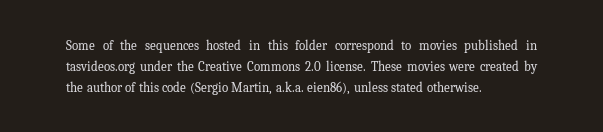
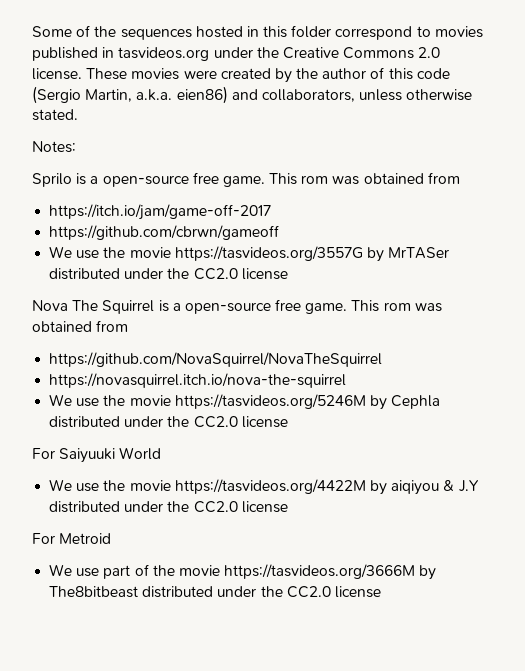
[307,81,482,95] eien86), unless stated otherwise. -> [176,86,473,104] [32,109,78,121] [32,141,76,153] [32,172,460,187] [49,204,272,220] [49,225,280,240] [49,246,450,262] [49,268,288,280] [32,299,442,314] [32,320,129,332] [49,352,383,367] [49,373,347,388] [49,394,441,410] [49,416,288,428] [32,447,162,463] [49,479,479,495] [49,501,288,513] [32,533,112,544] [49,564,437,580] [49,586,381,598] eien86) and collaborators, unless otherwise stated. // Notes: // Sprilo is a open-source free game. This rom was obtained from // https://itch.io/jam/game-off-2017 // https://github.com/cbrwn/gameoff // We use the movie https://tasvideos.org/3557G by MrTASer distributed under the CC2.0 license // Nova The Squirrel is a open-source free game. This rom was obtained from // https://github.com/NovaSquirrel/NovaTheSquirrel // https://novasquirrel.itch.io/nova-the-squirrel // We use the movie https://tasvideos.org/5246M by Cephla distributed under the CC2.0 license // For Saiyuuki World // We use the movie https://tasvideos.org/4422M by aiqiyou & J.Y distributed under the CC2.0 license // For Metroid // We use part of the movie https://tasvideos.org/3666M by The8bitbeast distributed under the CC2.0 license

